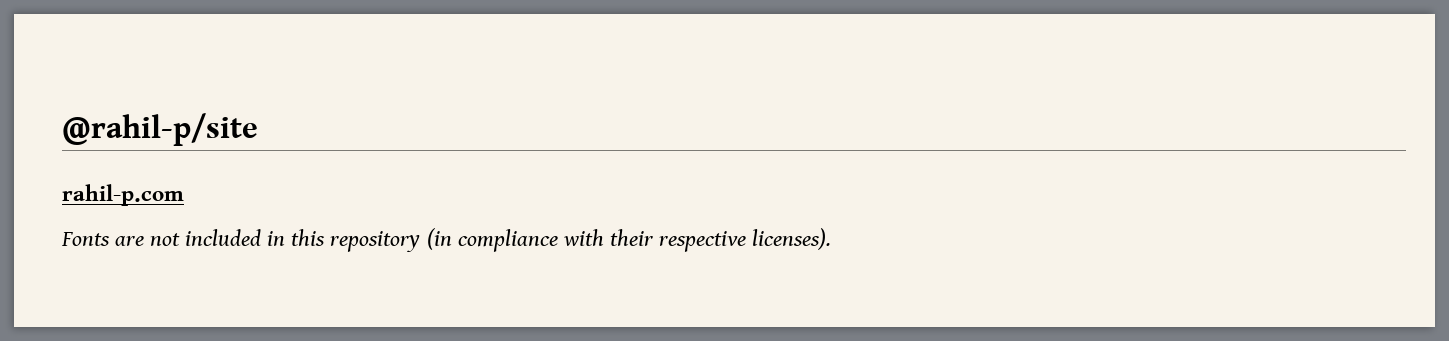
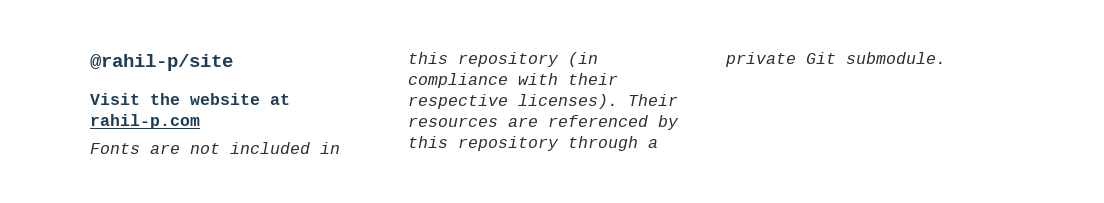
(258, 129) none -> [90,93,290,105] Visit the website at
(831, 239) none -> [628,94,678,106] [408,115,679,130] [408,136,658,151] [725,52,946,67] Their resources are referenced by this repository through a private Git submodule.

